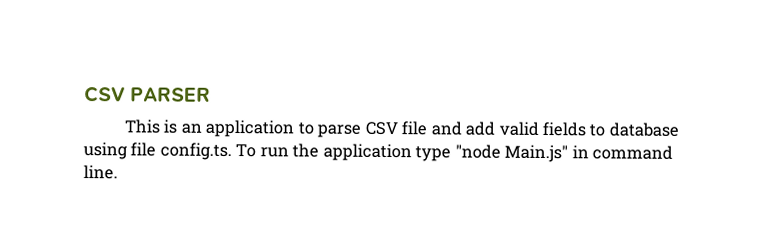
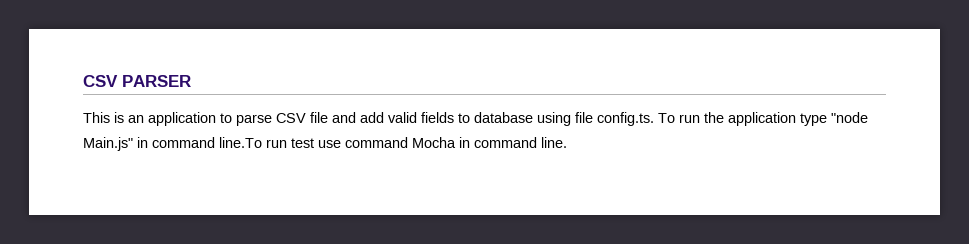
(674, 152) none -> [219,137,537,148] line.To run test use command Mocha in command

